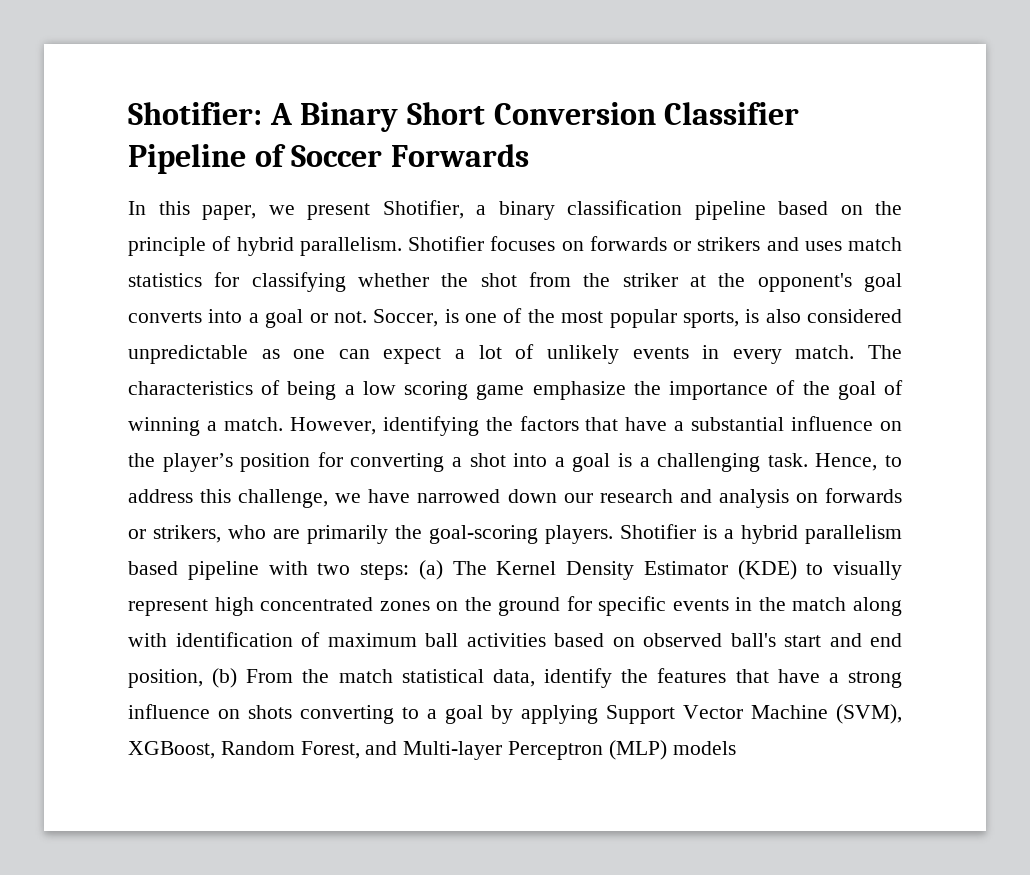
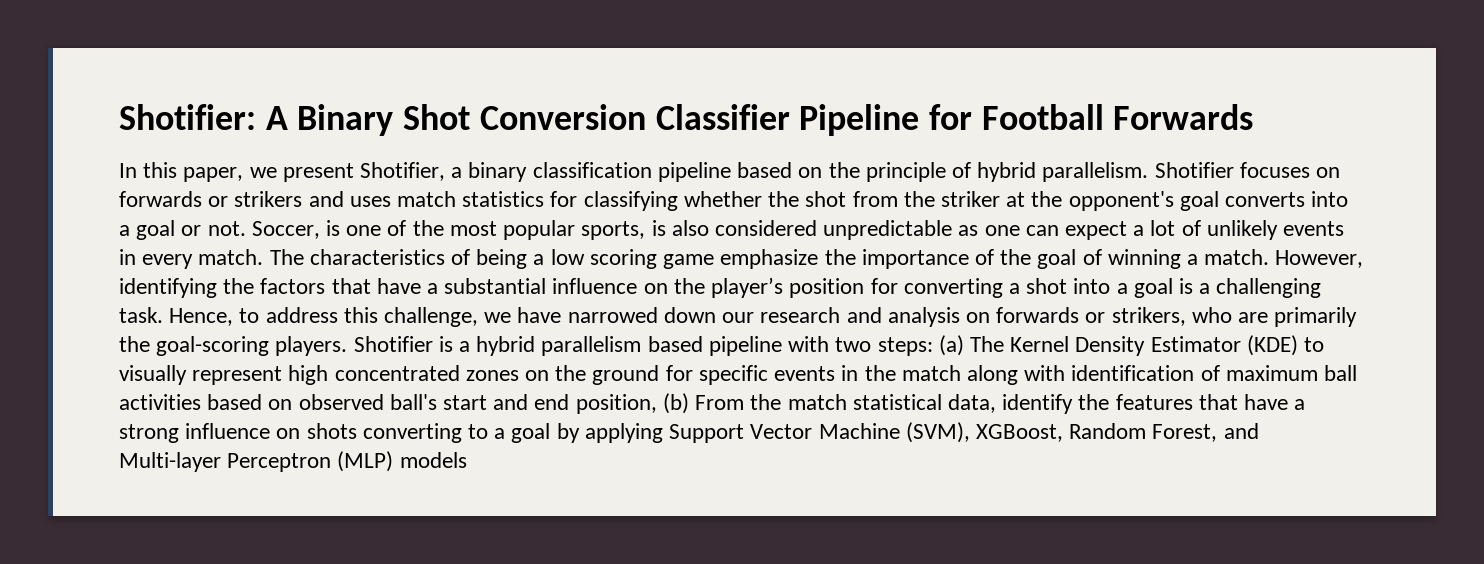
[406,102,485,125] Short -> [403,104,471,130] Shot
[254,144,383,167] of Soccer -> [929,104,1104,130] for Football

